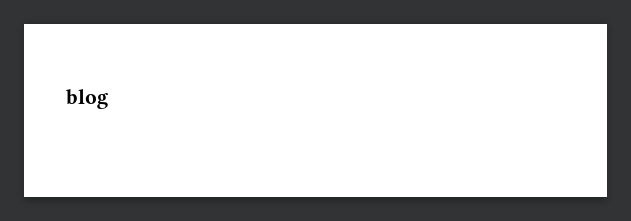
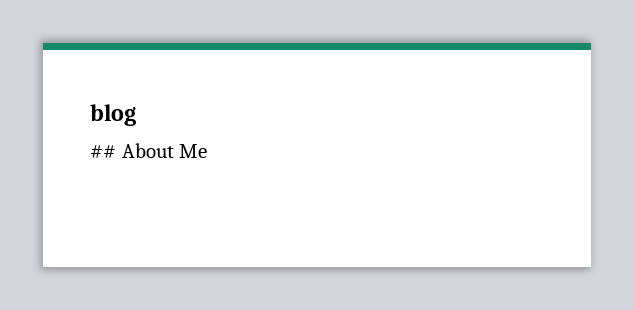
(108, 99) none -> [90,143,208,158] // ## About Me

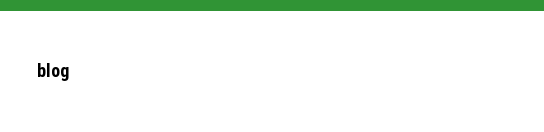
[90,143,208,158] // ## About Me -> (69, 72) none

